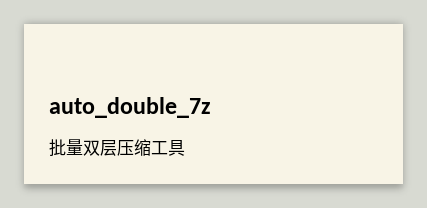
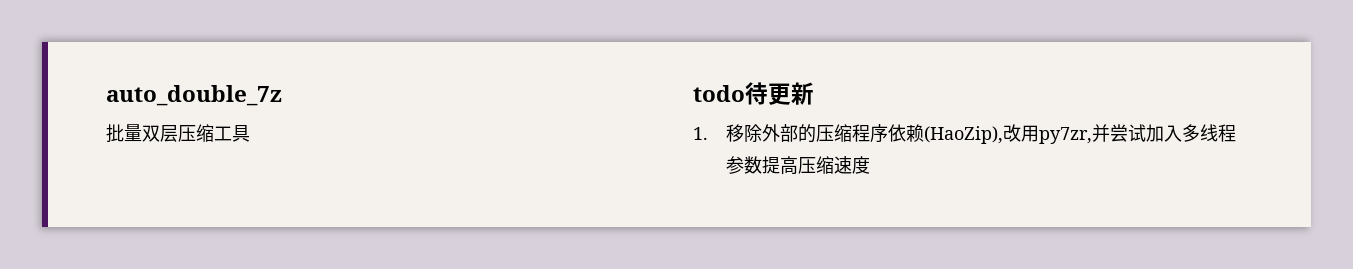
(185, 148) none -> [693,82,814,105] [693,124,1237,144] [726,156,871,175] // todo待更新 // 1.移除外部的压缩程序依赖(HaoZip),改用py7zr,并尝试加入多线程参数提高压缩速度

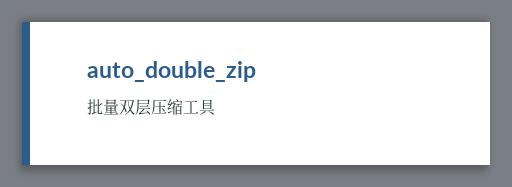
[106,85,282,106] auto_double_7z -> [87,61,256,82] auto_double_zip
[693,82,814,105] [693,124,1237,144] [726,156,871,175] // todo待更新 // 1.移除外部的压缩程序依赖(HaoZip),改用py7zr,并尝试加入多线程参数提高压缩速度 -> (216, 107) none

